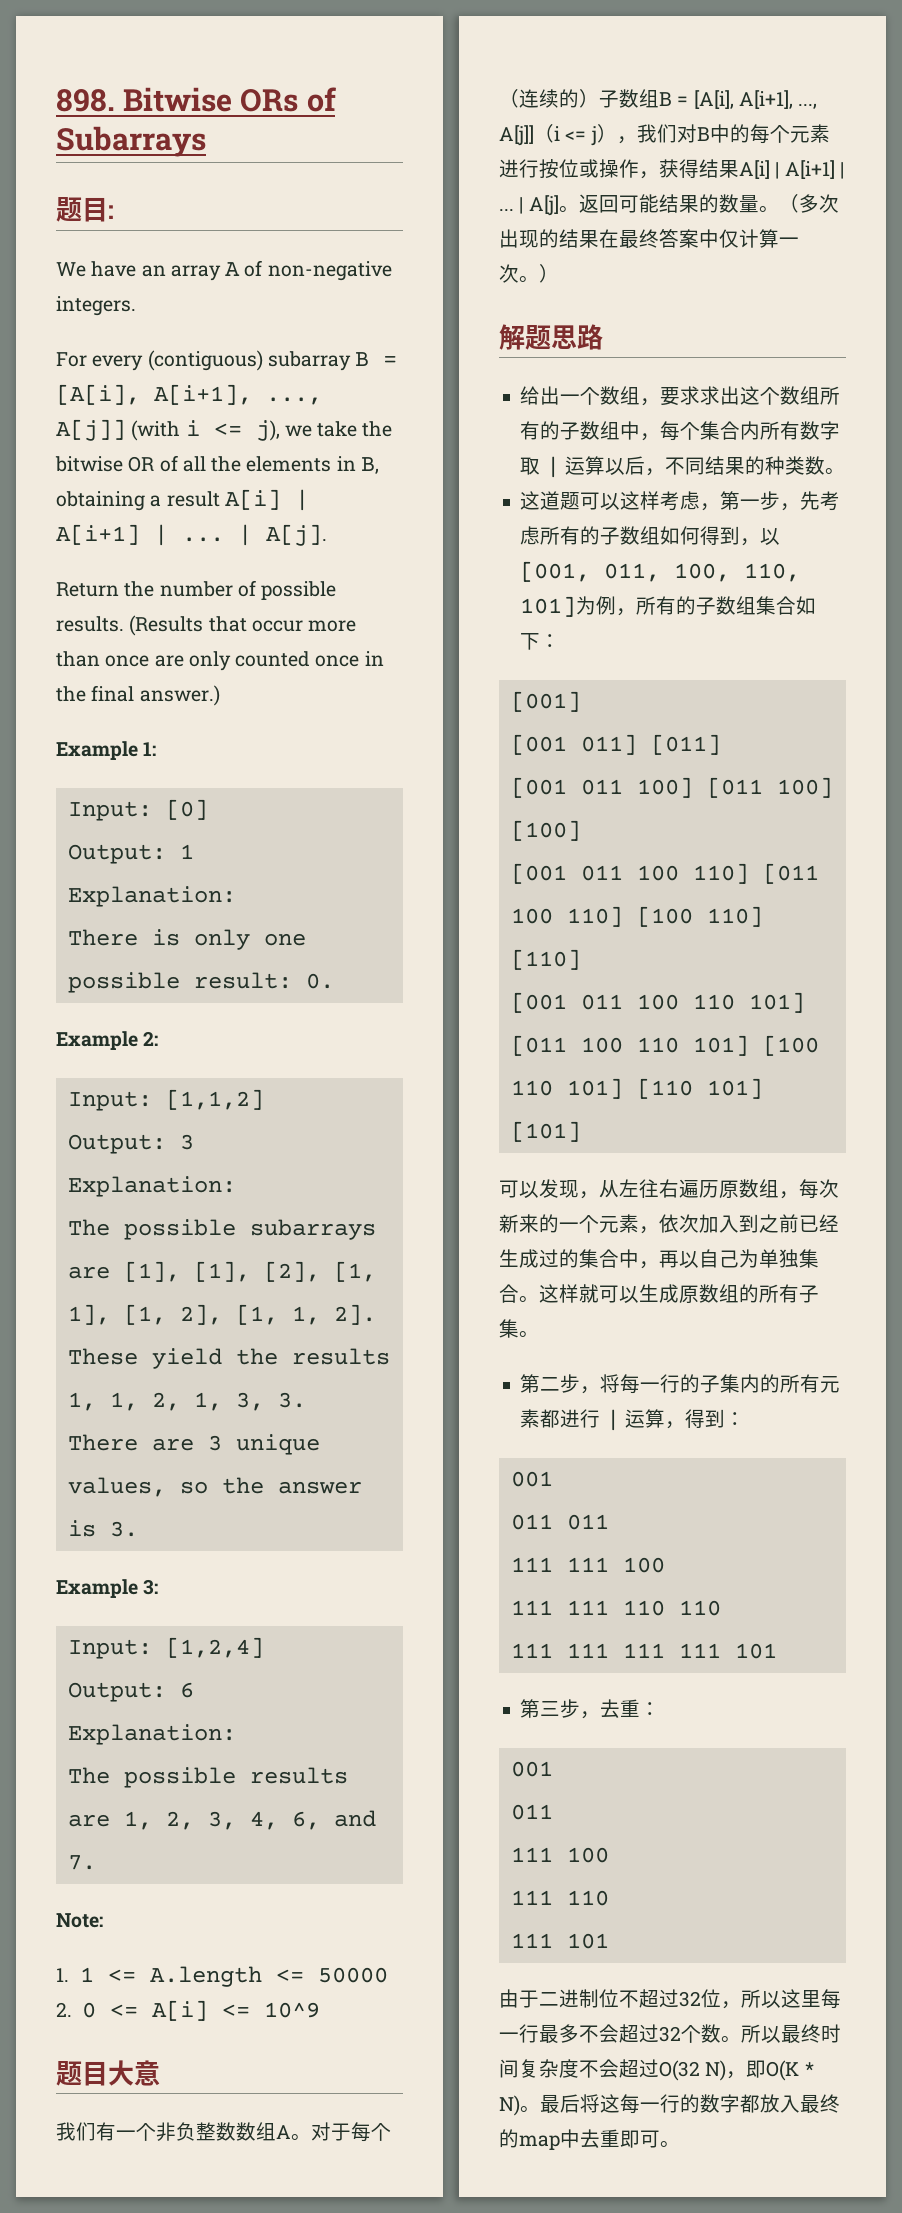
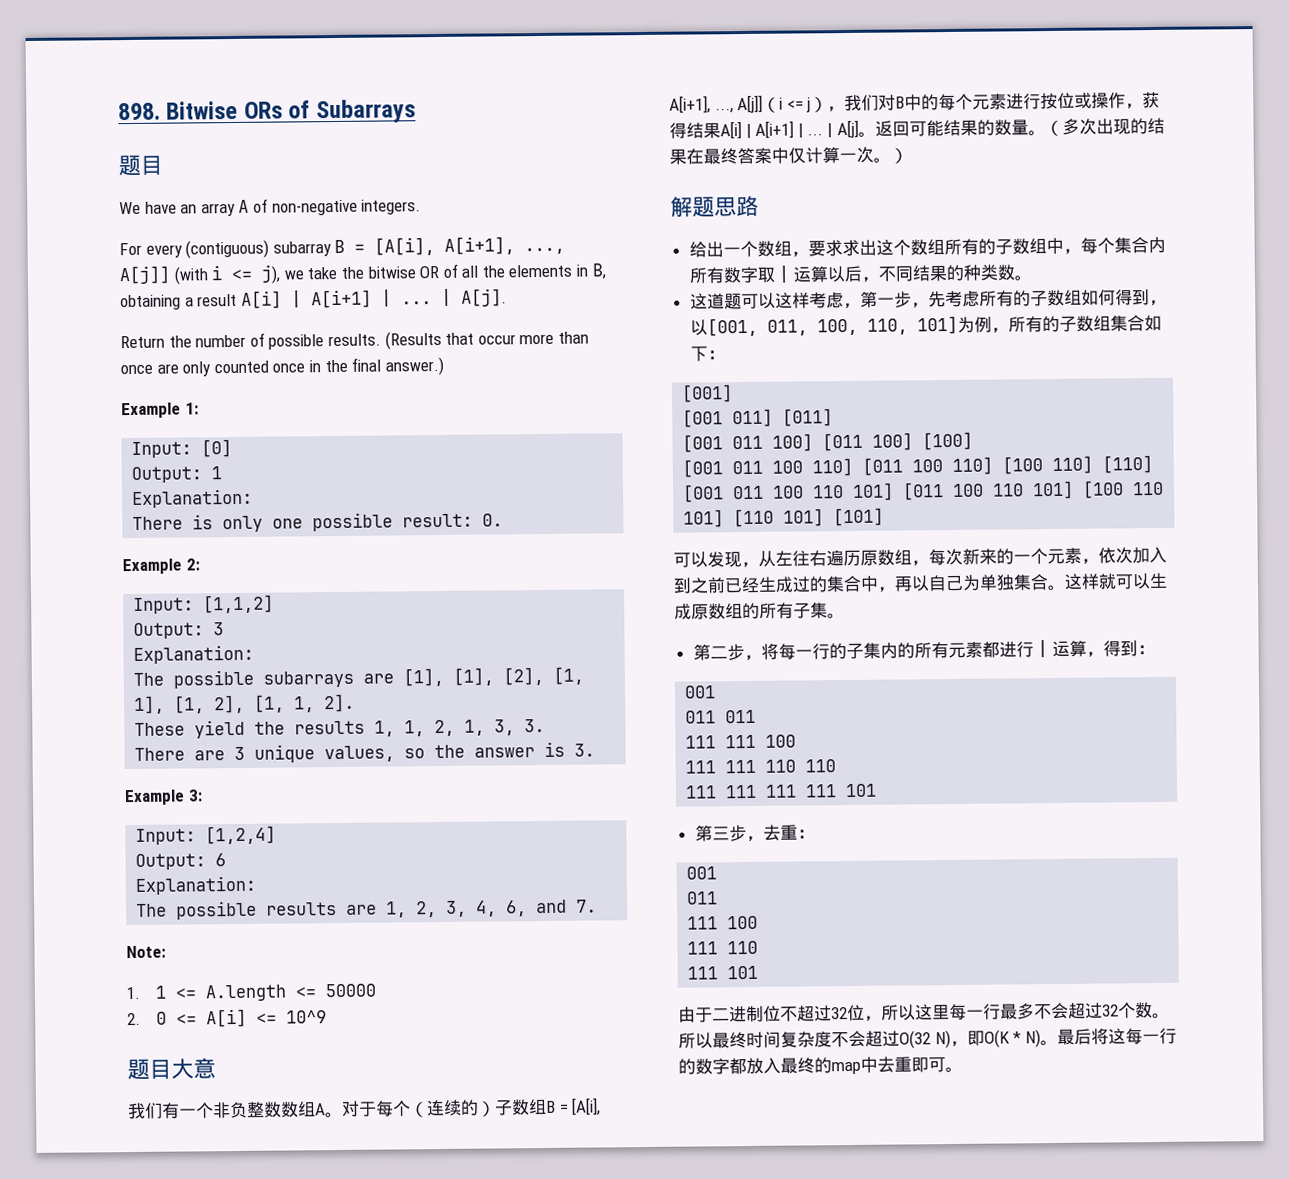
[108,205,114,219] : -> (163, 165) none

